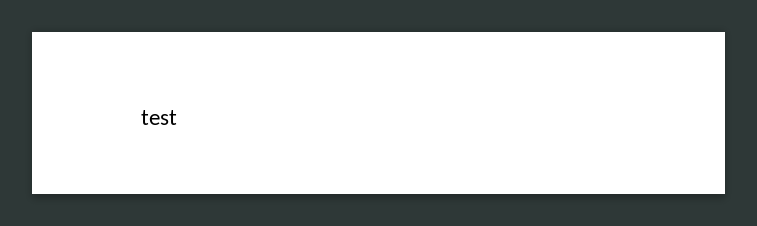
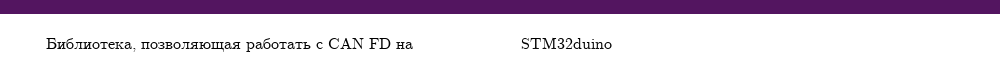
[141,110,177,125] test -> [46,37,612,52] Библиотека, позволяющая работать с CAN FD на STM32duino

